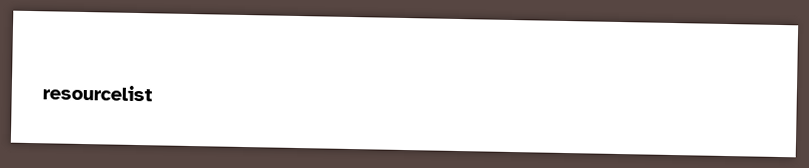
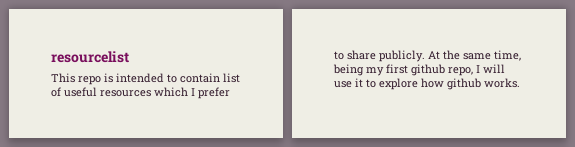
(153, 93) none -> [51,73,240,85] [51,87,230,99] [334,50,521,62] [333,64,505,76] [334,78,520,90] // This repo is intended to contain list of useful resources which I prefer to share publicly. At the same time, being my first github repo, I will use it to explore how github works.

